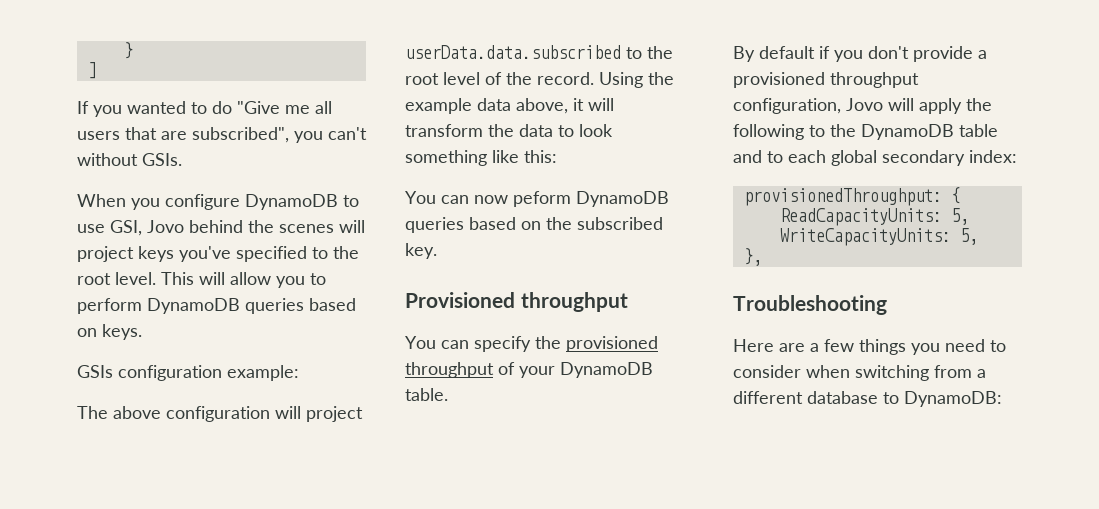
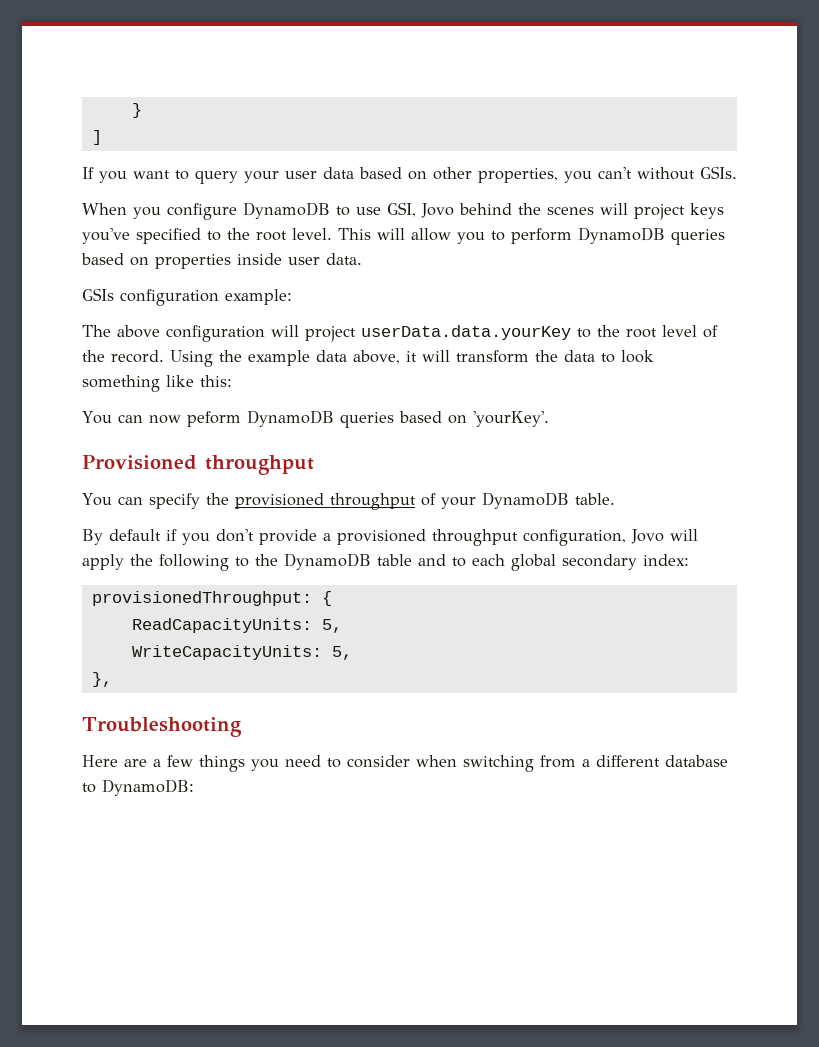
[127,101,332,114] [77,127,289,143] wanted to do "Give me all users that are subscribed", -> [133,167,558,184] want to query your user data based on other properties,
[102,324,142,340] keys. -> [155,253,362,269] properties inside user data.
[405,45,621,59] userData.data.subscribed -> [361,325,571,340] userData.data.yourKey
[546,217,663,230] [405,243,437,259] the subscribed key. -> [472,411,549,427] 'yourKey'.

